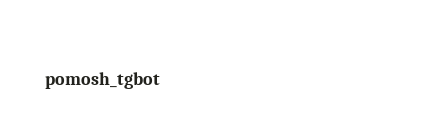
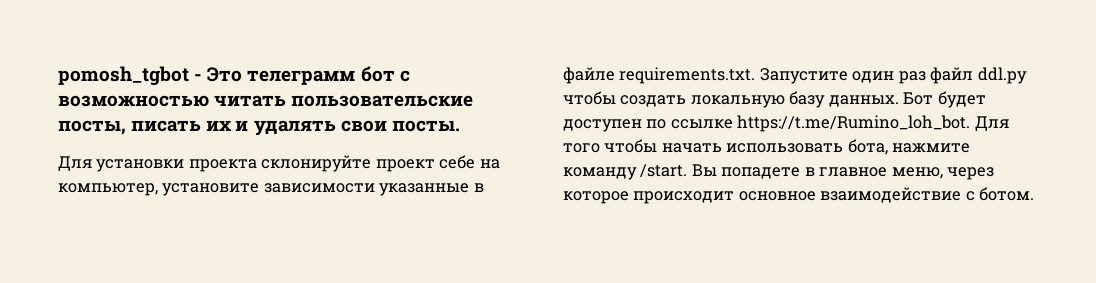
(160, 80) none -> [194,66,410,85] [58,95,474,107] [58,120,460,136] [58,155,500,172] [58,183,484,196] [563,67,1027,84] [563,91,986,108] [563,115,1009,132] [563,139,971,155] [563,164,995,180] [563,187,1035,204] - Это телеграмм бот с возможностью читать пользовательские посты, писать их и удалять свои посты. // Для установки проекта склонируйте проект себе на компьютер, установите зависимости указанные в файле requirements.txt. Запустите один раз файл ddl.py чтобы создать локальную базу данных. Бот будет доступен по ссылке https://t.me/Rumino_loh_bot. Для того чтобы начать использовать бота, нажмите команду /start. Вы попадете в главное меню, через которое происходит основное взаимодействие с ботом.

